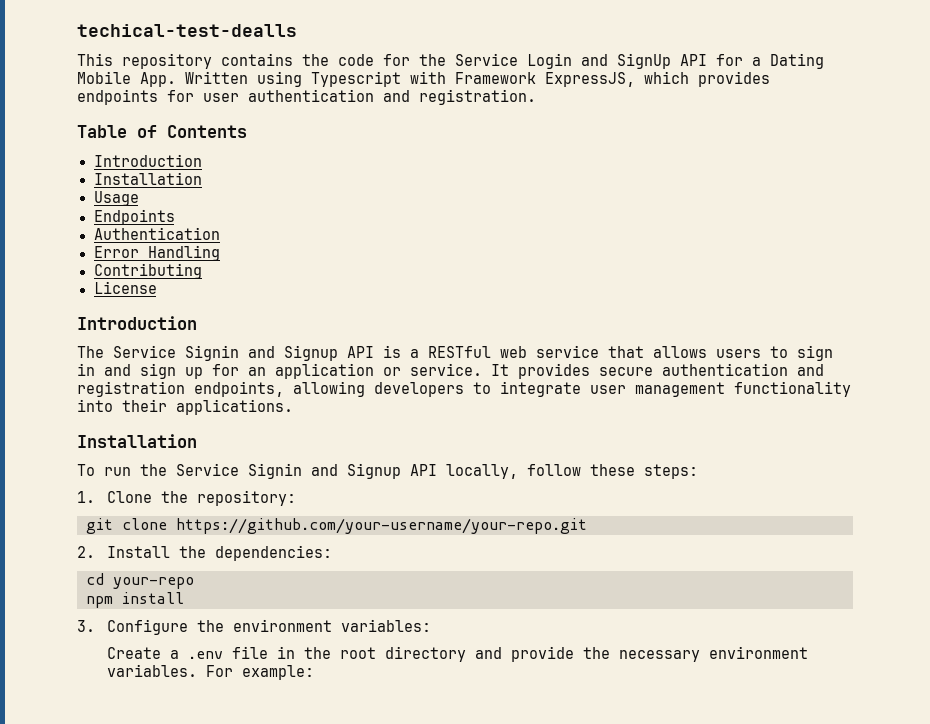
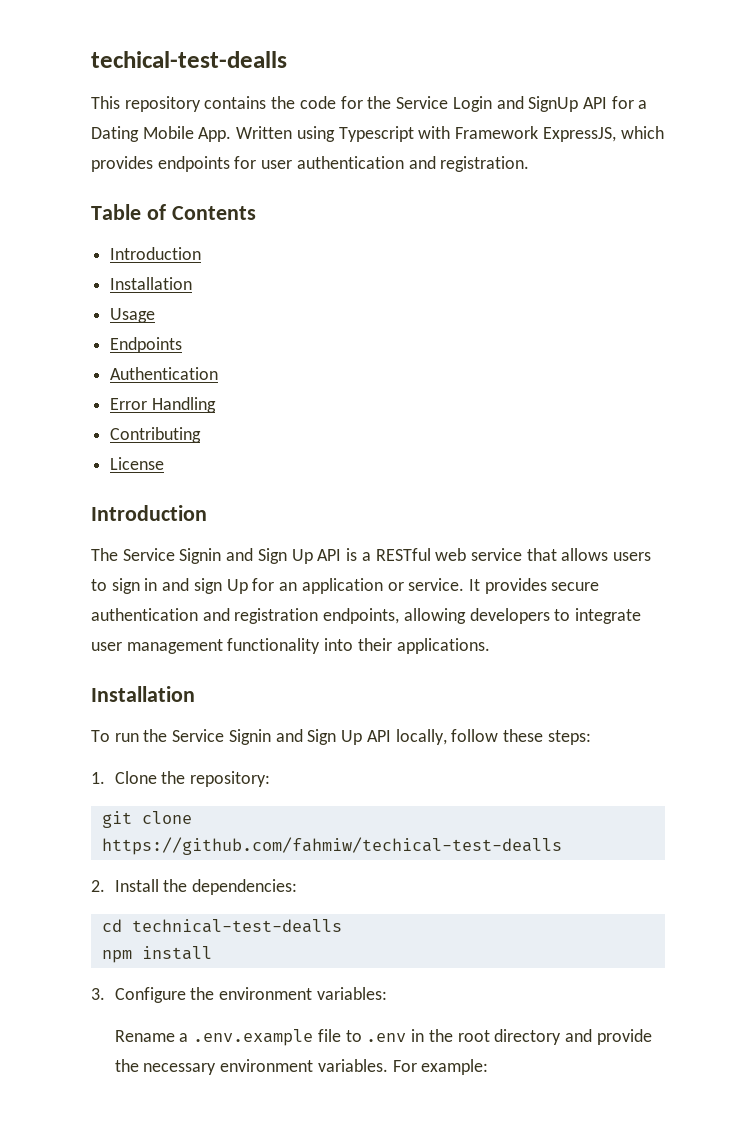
[284,345,338,361] Signup -> [257,548,313,564] Sign Up
[185,367,203,379] up -> [226,579,248,594] Up
[347,463,401,479] Signup -> [307,729,363,745] Sign Up
[176,518,587,534] https://github.com/your-username/your-repo.git -> [101,837,562,855] https://github.com/fahmiw/techical-test-dealls
[113,577,194,589] your-repo -> [131,919,342,933] technical-test-dealls
[106,646,268,659] Create a .env file -> [114,1029,407,1046] Rename a .env.example file to .env

